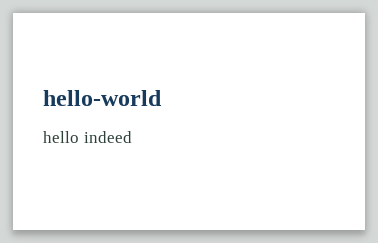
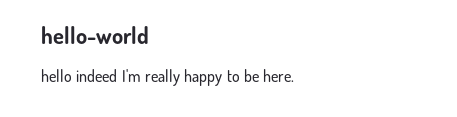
(132, 137) none -> [121,69,295,86] I'm really happy to be here.

